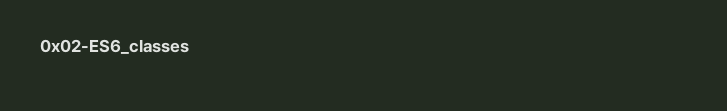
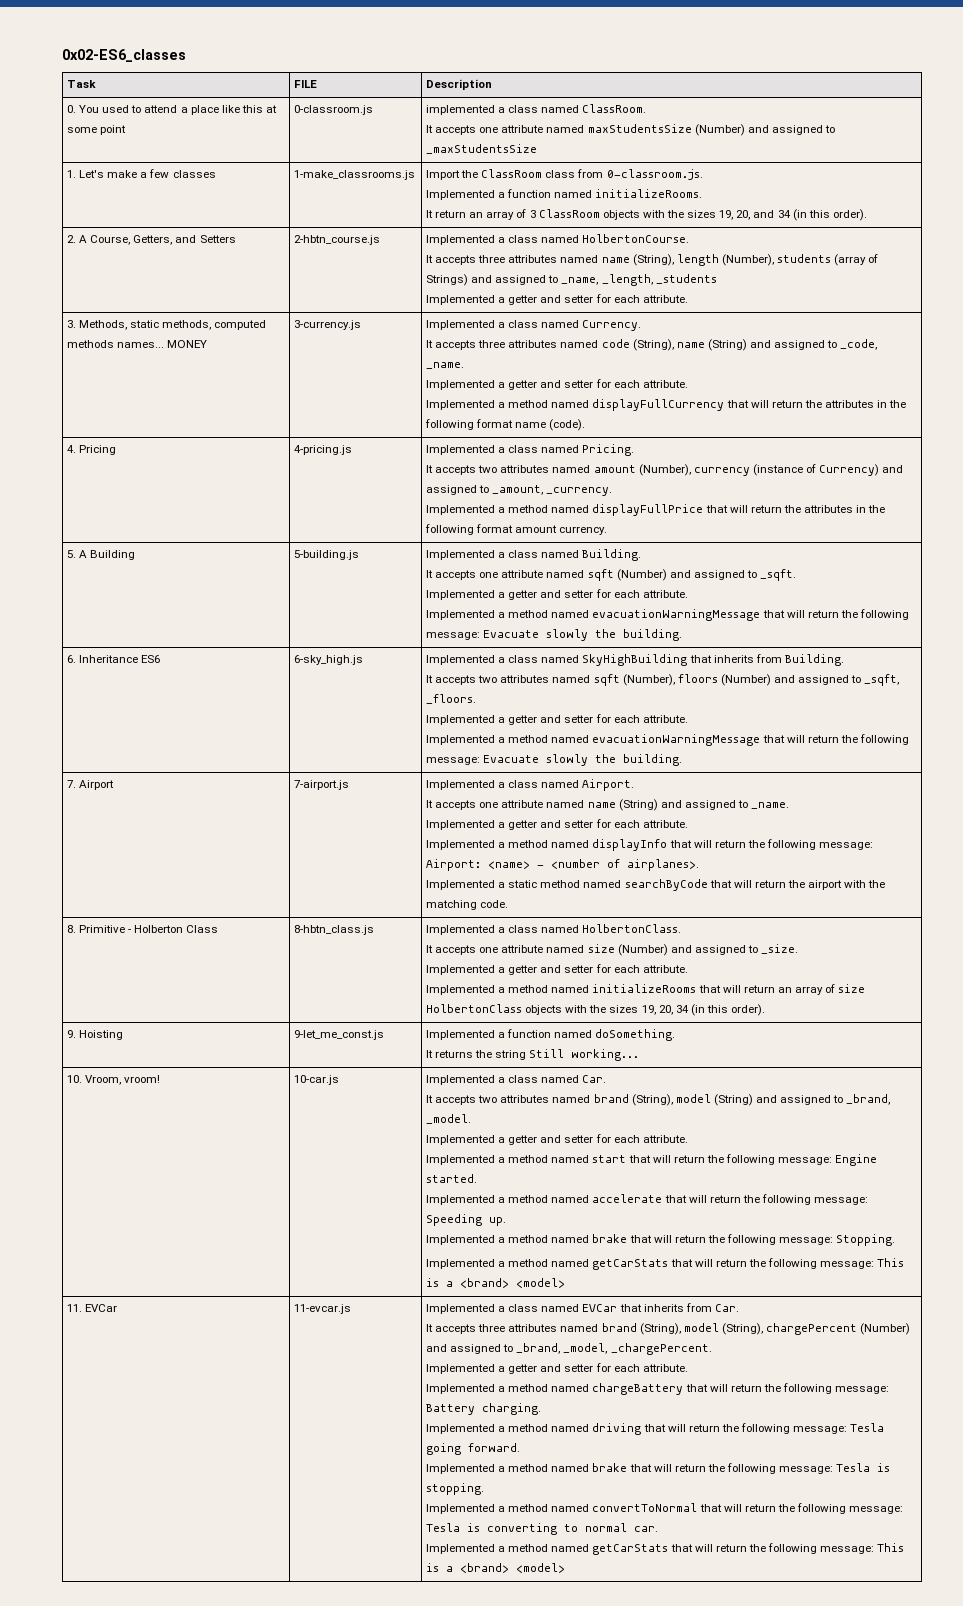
(189, 46) none -> [67,80,97,88] [294,80,318,88] [426,79,493,90] [67,105,277,115] [67,125,127,135] [294,105,374,115] [426,104,647,115] [426,124,835,136] [426,144,538,154] [67,169,216,178] [294,170,416,180] [426,169,703,180] [426,189,703,200] [426,209,867,221] [67,235,236,245] [294,235,381,245] [426,234,690,245] [426,254,879,266] [426,274,717,286] [426,294,688,305] [67,320,267,330] [67,340,208,348] [294,320,362,330] [426,320,642,331] [426,339,878,351] [426,362,465,369] [426,379,688,390] [426,399,907,411] [425,419,586,431] [67,445,117,455] [294,445,353,455] [426,444,635,456] [426,464,904,476] [426,485,613,496] [426,504,886,516] [425,524,608,535] [67,550,136,560] [294,550,360,560] [426,549,642,561] [426,569,797,581] [426,589,688,600] [426,609,909,621] [426,629,683,641] [67,655,161,663] [294,655,364,665] [426,654,844,666] [426,674,900,686] [426,694,477,704] [426,714,688,725] [426,734,909,746] [426,754,683,766] [67,780,115,790] [294,780,350,790] [426,779,635,791] [426,799,790,811] [426,819,688,830] [426,839,874,851] [426,859,700,871] [426,879,886,891] [426,900,509,910] [67,925,219,933] [294,925,375,935] [426,924,682,935] [426,944,799,956] [426,964,688,975] [426,984,866,995] [426,1004,766,1016] [67,1030,124,1040] [294,1030,385,1040] [426,1029,676,1041] [426,1049,640,1061] [67,1075,161,1085] [294,1075,340,1085] [426,1075,607,1085] [426,1094,891,1106] [426,1114,472,1124] [426,1134,688,1145] [426,1154,878,1166] [426,1174,478,1183] [426,1194,869,1205] [426,1214,507,1226] [426,1234,896,1246] [426,1258,905,1270] [426,1278,566,1288] [67,1304,118,1312] [294,1304,352,1314] [426,1303,739,1314] [426,1323,911,1335] [426,1343,712,1355] [426,1363,688,1374] [426,1383,890,1395] [426,1403,542,1415] [426,1423,885,1435] [426,1443,521,1455] [426,1463,891,1474] [426,1483,485,1495] [426,1503,904,1514] [426,1523,659,1535] [426,1543,905,1555] [426,1563,566,1573] // Task | FILE | Description // 0. You used to attend a place like this at some point | 0-classroom.js | implemented a class named ClassRoom. // It accepts one attribute named maxStudentsSize (Number) and assigned to _maxStudentsSize // 1. Let's make a few classes | 1-make_classrooms.js | Import the ClassRoom class from 0-classroom.js. // Implemented a function named initializeRooms. // It return an array of 3 ClassRoom objects with the sizes 19, 20, and 34 (in this order). // 2. A Course, Getters, and Setters | 2-hbtn_course.js | Implemented a class named HolbertonCourse. // It accepts three attributes named name (String), length (Number), students (array of Strings) and assigned to _name, _length, _students // Implemented a getter and setter for each attribute. // 3. Methods, static methods, computed methods names... MONEY | 3-currency.js | Implemented a class named Currency. // It accepts three attributes named code (String), name (String) and assigned to _code, _name. // Implemented a getter and setter for each attribute. // Implemented a method named displayFullCurrency that will return the attributes in the following format name (code). // 4. Pricing | 4-pricing.js | Implemented a class named Pricing. // It accepts two attributes named amount (Number), currency (instance of Currency) and assigned to _amount, _currency. // Implemented a method named displayFullPrice that will return the attributes in the following format amount currency. // 5. A Building | 5-building.js | Implemented a class named Building. // It accepts one attribute named sqft (Number) and assigned to _sqft. // Implemented a getter and setter for each attribute. // Implemented a method named evacuationWarningMessage that will return the following message: Evacuate slowly the building. // 6. Inheritance ES6 | 6-sky_high.js | Implemented a class named SkyHighBuilding that inherits from Building. // It accepts two attributes named sqft (Number), floors (Number) and assigned to _sqft, _floors. // Implemented a getter and setter for each attribute. // Implemented a method named evacuationWarningMessage that will return the following message: Evacuate slowly the building. // 7. Airport | 7-airport.js | Implemented a class named Airport. // It accepts one attribute named name (String) and assigned to _name. // Implemented a getter and setter for each attribute. // Implemented a method named displayInfo that will return the following message: Airport: <name> - <number of airplanes>. // Implemented a static method named searchByCode that will return the airport with the matching code. // 8. Primitive - Holberton Class | 8-hbtn_class.js | Implemented a class named HolbertonClass. // It accepts one attribute named size (Number) and assigned to _size. // Implemented a getter and setter for each attribute. // Implemented a method named initializeRooms that will return an array of size HolbertonClass objects with the sizes 19, 20, 34 (in this order). // 9. Hoisting | 9-let_me_const.js | Implemented a function named doSomething. // It returns the string Still working... // 10. Vroom, vroom! | 10-car.js | Implemented a class named Car. // It accepts two attributes named brand (String), model (String) and assigned to _brand, _model. // Implemented a getter and setter for each attribute. // Implemented a method named start that will return the following message: Engine started. // Implemented a method named accelerate that will return the following message: Speeding up. // Implemented a method named brake that will return the following message: Stopping. // Implemented a method named getCarStats that will return the following message: This is a <brand> <model> // 11. EVCar | 11-evcar.js | Implemented a class named EVCar that inherits from Car. // It accepts three attributes named brand (String), model (String), chargePercent (Number) and assigned to _brand, _model, _chargePercent. // Implemented a getter and setter for each attribute. // Implemented a method named chargeBattery that will return the following message: Battery charging. // Implemented a method named driving that will return the following message: Tesla going forward. // Implemented a method named brake that will return the following message: Tesla is stopping. // Implemented a method named convertToNormal that will return the following message: Tesla is converting to normal car. // Implemented a method named getCarStats that will return the following message: This is a <brand> <model>

